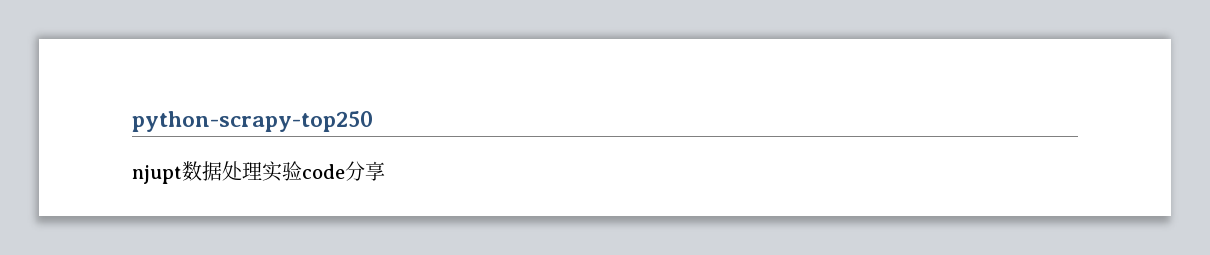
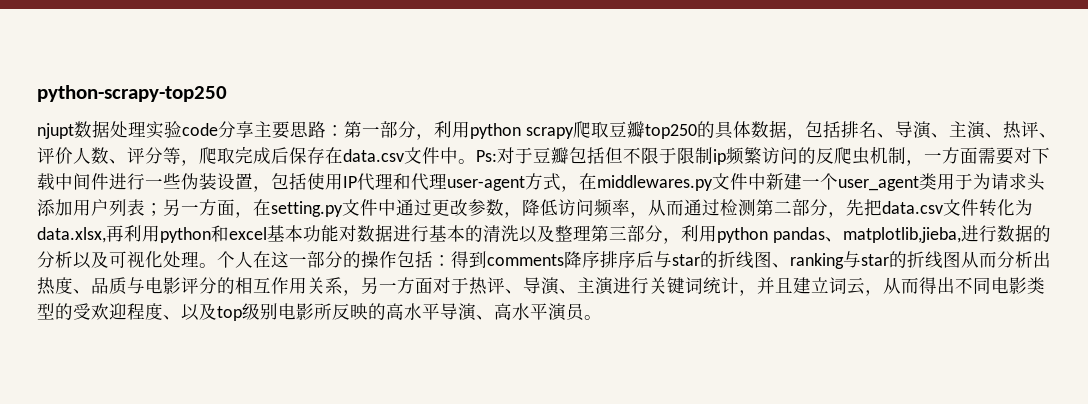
(385, 171) none -> [254,120,1057,140] [37,146,1050,166] [37,173,1045,192] [37,199,1033,218] [37,224,1051,244] [37,251,1051,269] [37,277,1045,296] [37,303,602,321] 主要思路：第一部分，利用python scrapy爬取豆瓣top250的具体数据，包括排名、导演、主演、热评、评价人数、评分等，爬取完成后保存在data.csv文件中。Ps:对于豆瓣包括但不限于限制ip频繁访问的反爬虫机制，一方面需要对下载中间件进行一些伪装设置，包括使用IP代理和代理user-agent方式，在middlewares.py文件中新建一个user_agent类用于为请求头添加用户列表；另一方面，在setting.py文件中通过更改参数，降低访问频率，从而通过检测第二部分，先把data.csv文件转化为data.xlsx,再利用python和excel基本功能对数据进行基本的清洗以及整理第三部分，利用python pandas、matplotlib,jieba,进行数据的分析以及可视化处理。个人在这一部分的操作包括：得到comments降序排序后与star的折线图、ranking与star的折线图从而分析出热度、品质与电影评分的相互作用关系，另一方面对于热评、导演、主演进行关键词统计，并且建立词云，从而得出不同电影类型的受欢迎程度、以及top级别电影所反映的高水平导演、高水平演员。

